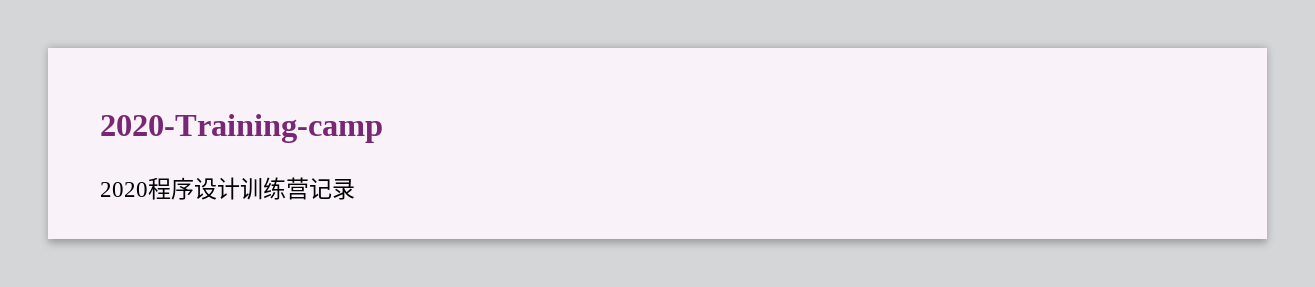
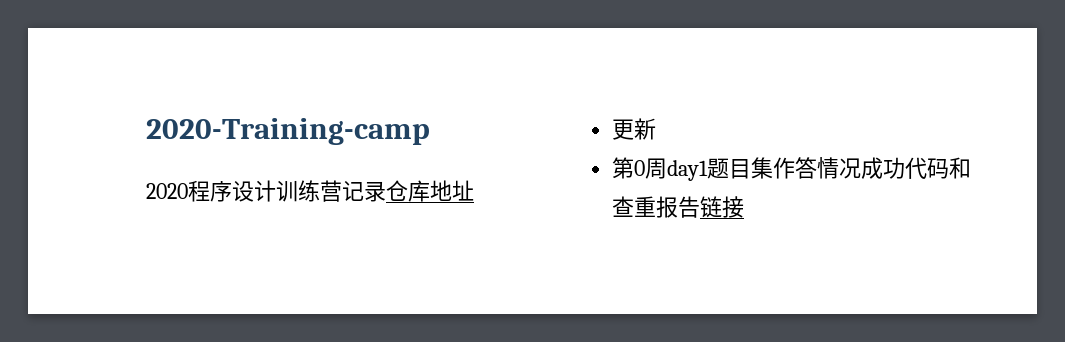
(355, 189) none -> [386,180,474,202] [612,118,657,140] [612,157,972,181] [612,196,745,218] 仓库地址 // 更新 // 第0周day1题目集作答情况成功代码和查重报告链接

